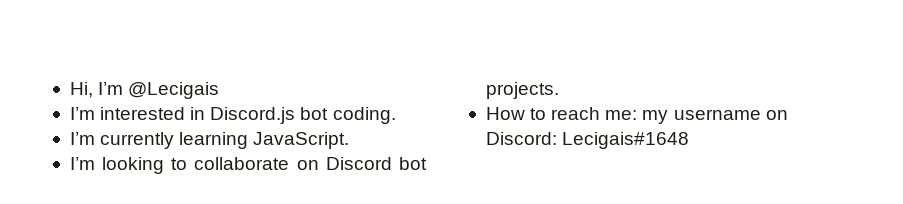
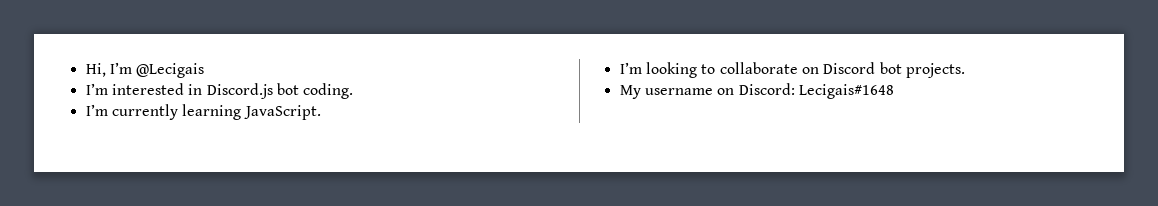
[485,107,669,124] How to reach me: my -> [619,85,641,99] My

